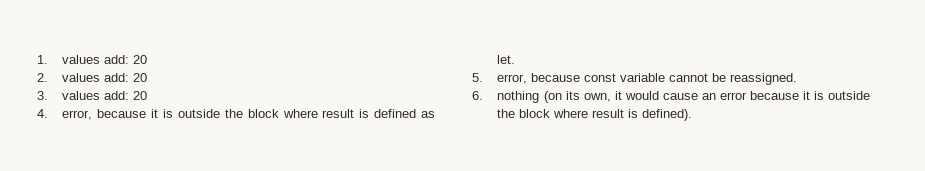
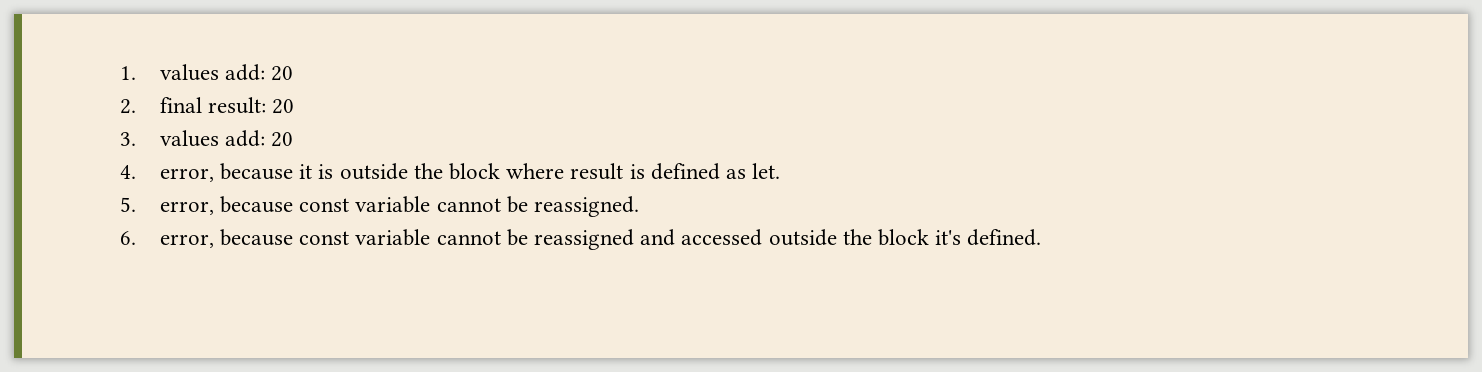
[62,73,130,82] values add: -> [159,97,266,114] final result:
[497,91,870,103] [497,109,693,121] nothing (on its own, it would cause an error because it is outside the block where result is defined). -> [159,229,1042,250] error, because const variable cannot be reassigned and accessed outside the block it's defined.

